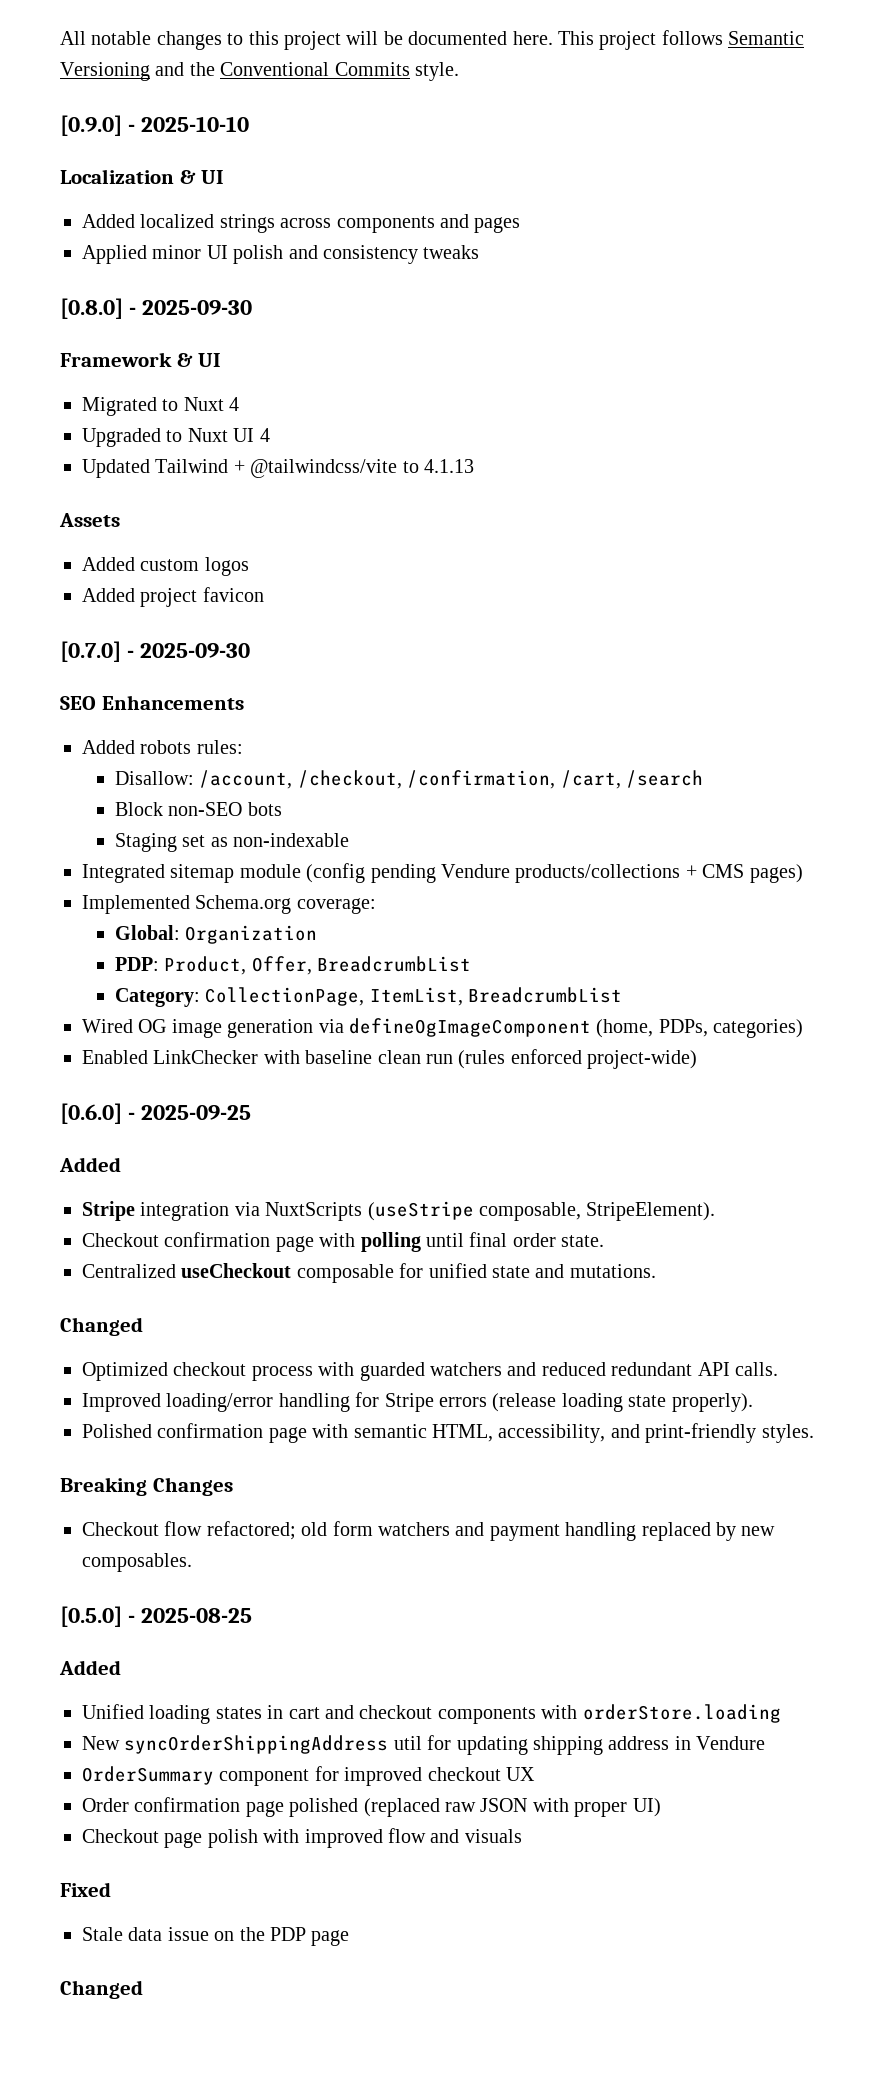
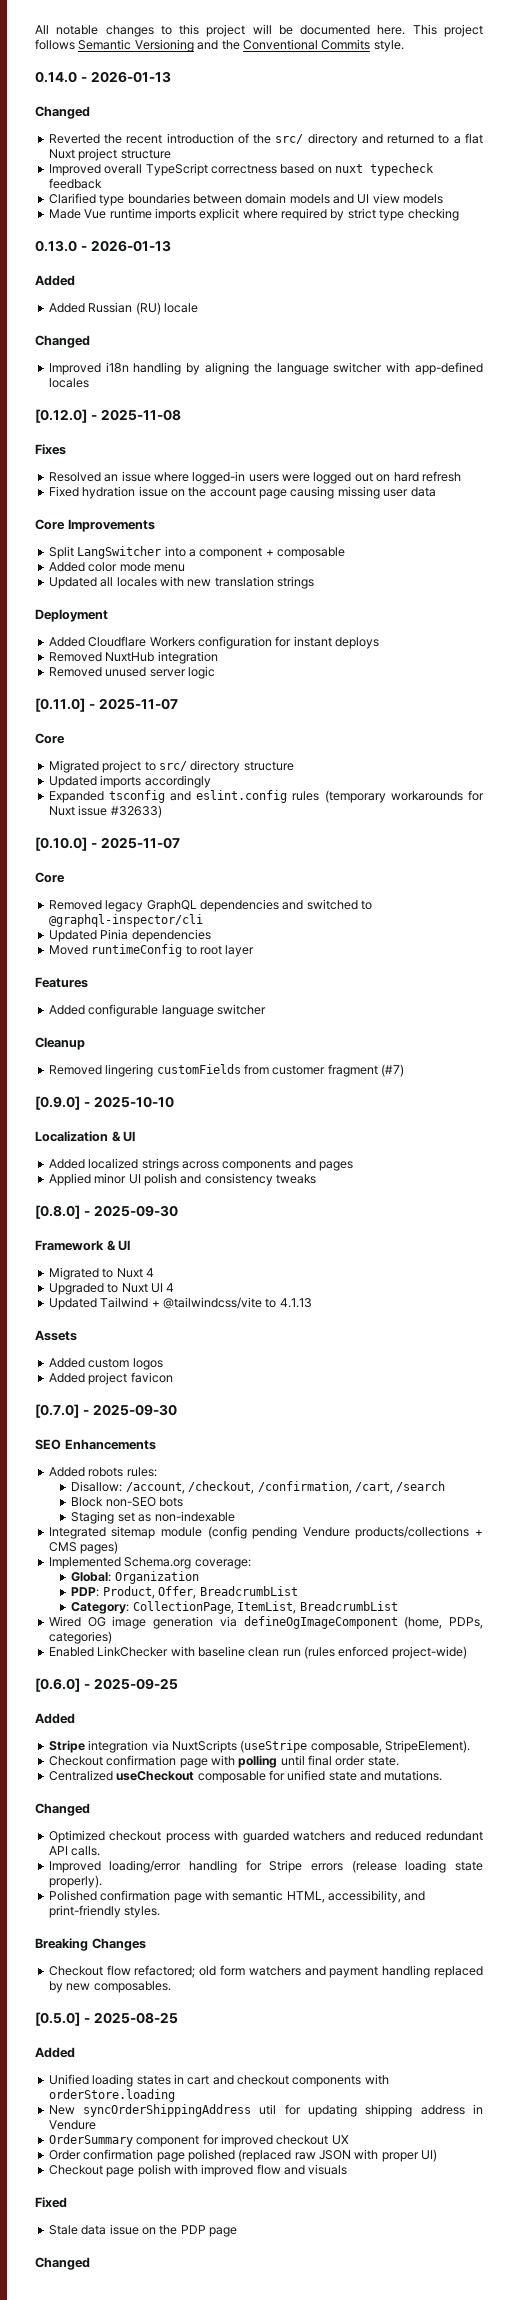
(459, 71) none -> [35,71,171,83] [35,106,90,119] [48,133,483,146] [48,148,171,161] [48,163,434,176] [48,178,102,189] [48,193,444,206] [48,208,459,221] [35,240,171,252] [35,275,75,286] [48,302,198,315] [35,335,90,348] [48,362,483,375] [48,378,89,388] [35,409,181,423] [35,444,66,455] [48,471,461,484] [48,486,436,499] [35,519,155,532] [48,546,345,559] [48,562,185,572] [48,576,314,589] [35,609,108,622] [48,636,379,649] [48,651,218,664] [48,666,215,679] [35,698,178,712] [35,733,65,744] [48,760,294,773] [48,775,211,788] [48,790,485,803] [48,805,162,818] [35,837,180,851] [35,872,65,883] [48,899,372,912] [48,914,203,927] [48,929,211,942] [48,944,255,957] [35,977,88,988] [48,1004,266,1017] [35,1037,85,1050] [48,1064,404,1077] // 0.14.0 - 2026-01-13 // Changed // Reverted the recent introduction of the src/ directory and returned to a flat Nuxt project structure // Improved overall TypeScript correctness based on nuxt typecheck feedback // Clarified type boundaries between domain models and UI view models // Made Vue runtime imports explicit where required by strict type checking // 0.13.0 - 2026-01-13 // Added // Added Russian (RU) locale // Changed // Improved i18n handling by aligning the language switcher with app-defined locales // [0.12.0] - 2025-11-08 // Fixes // Resolved an issue where logged-in users were logged out on hard refresh // Fixed hydration issue on the account page causing missing user data // Core Improvements // Split LangSwitcher into a component + composable // Added color mode menu // Updated all locales with new translation strings // Deployment // Added Cloudflare Workers configuration for instant deploys // Removed NuxtHub integration // Removed unused server logic // [0.11.0] - 2025-11-07 // Core // Migrated project to src/ directory structure // Updated imports accordingly // Expanded tsconfig and eslint.config rules (temporary workarounds for Nuxt issue #32633) // [0.10.0] - 2025-11-07 // Core // Removed legacy GraphQL dependencies and switched to @graphql-inspector/cli // Updated Pinia dependencies // Moved runtimeConfig to root layer // Features // Added configurable language switcher // Cleanup // Removed lingering customFields from customer fragment (#7)

